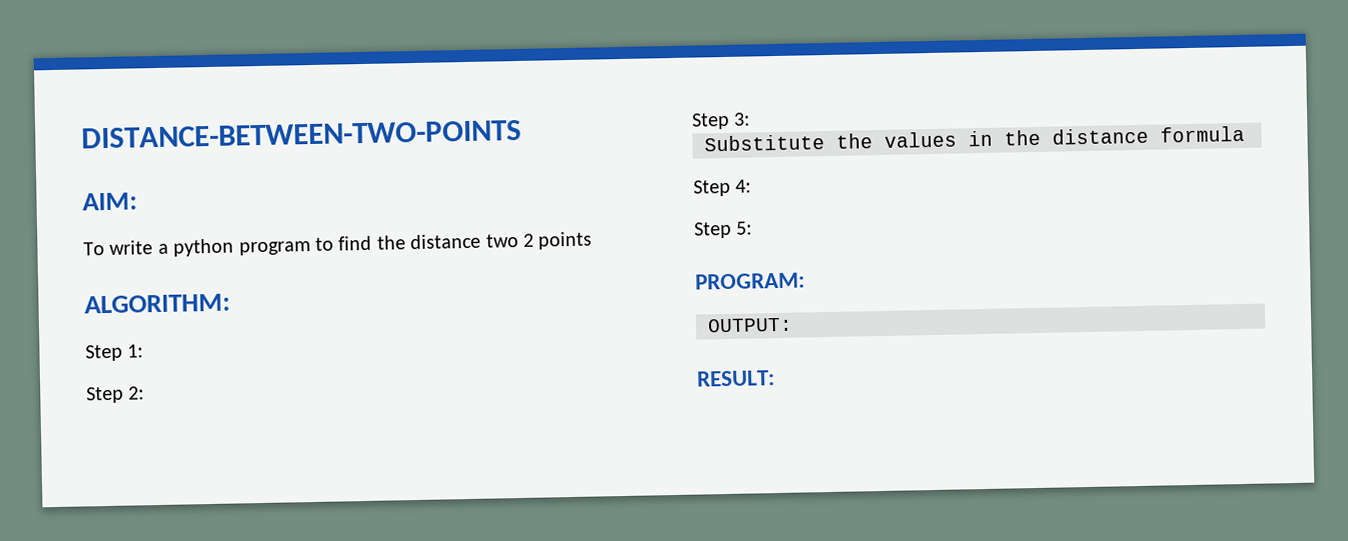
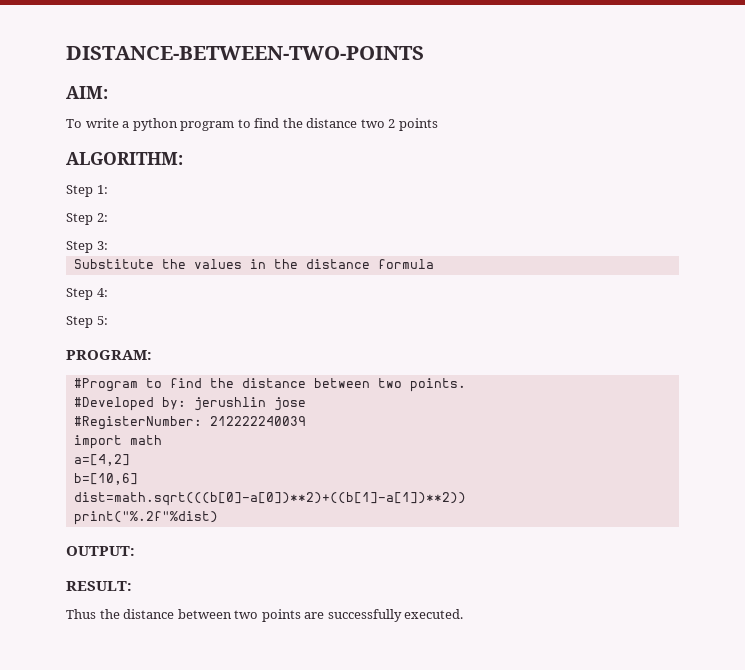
[707,317,793,333] [696,370,775,387] OUTPUT: // RESULT: -> [73,378,466,392] [73,397,306,411] [73,416,306,430] [73,435,162,449] [73,454,130,466] [73,473,138,485] [73,492,466,506] [73,511,218,525] [66,546,135,556] [66,581,132,591] [66,609,464,622] #Program to find the distance between two points. // #Developed by: jerushlin jose // #RegisterNumber: 212222240039 // import math // a=[4,2] // b=[10,6] // dist=math.sqrt(((b[0]-a[0])**2)+((b[1]-a[1])**2)) // print("%.2f"%dist) // OUTPUT: // RESULT: // Thus the distance between two points are successfully executed.

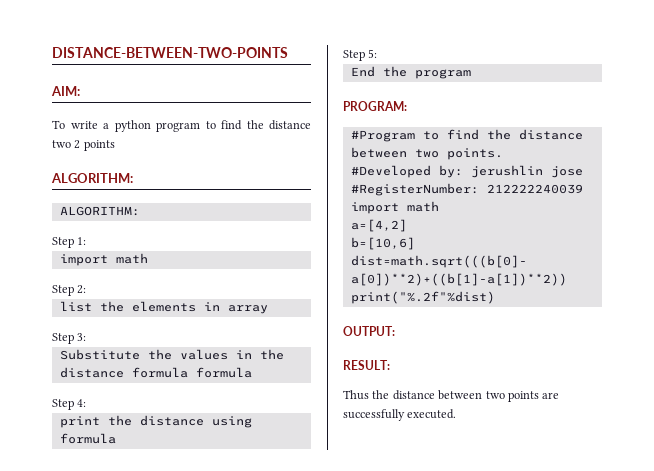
(183, 158) none -> [59,206,140,216] // ALGORITHM:
(108, 189) none -> [59,253,148,266] // import math
(108, 217) none -> [59,301,268,314] // list the elements in array
(434, 264) none -> [195,367,252,378] formula
(108, 292) none -> [59,415,252,428] [59,433,116,444] // print the distance using formula
(108, 320) none -> [350,66,471,79] // End the program

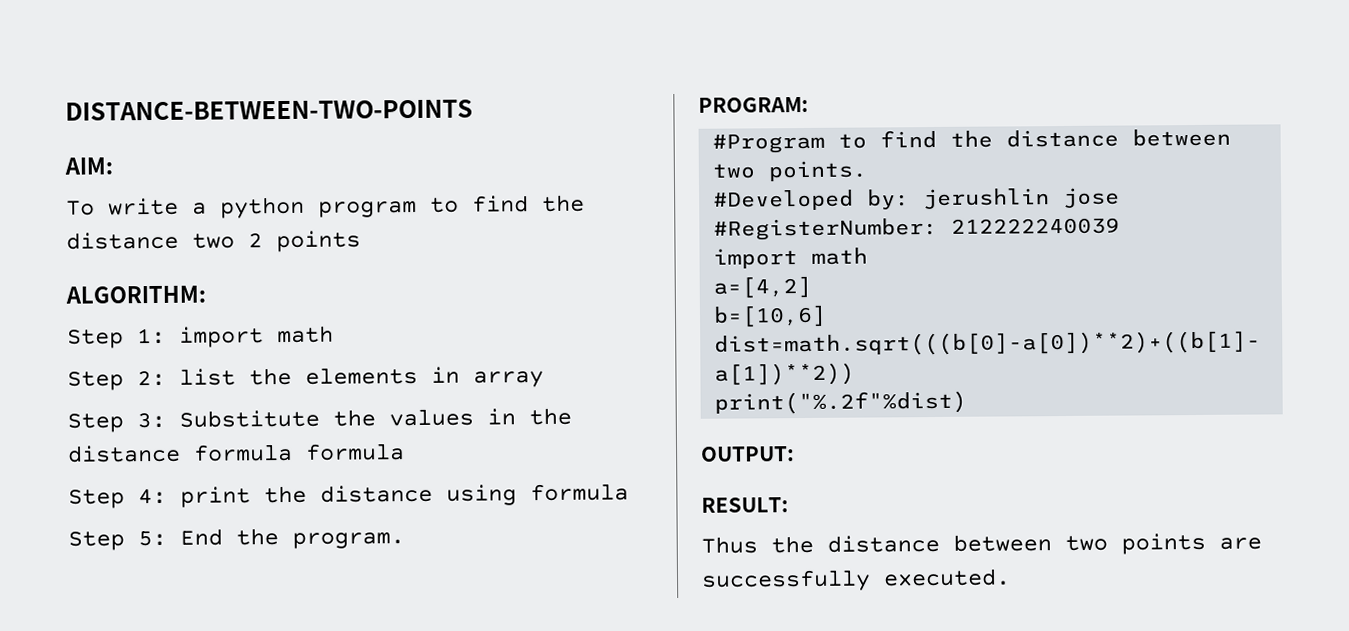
[59,206,140,216] // ALGORITHM: -> (206, 294) none
(87, 241) // -> (166, 336) none
(87, 289) // -> (166, 378) none
(87, 337) // -> (166, 420) none
(87, 403) // -> (167, 496) none
(378, 53) // -> (167, 538) none
[414,69,471,79] program -> [292,532,405,549] program.

